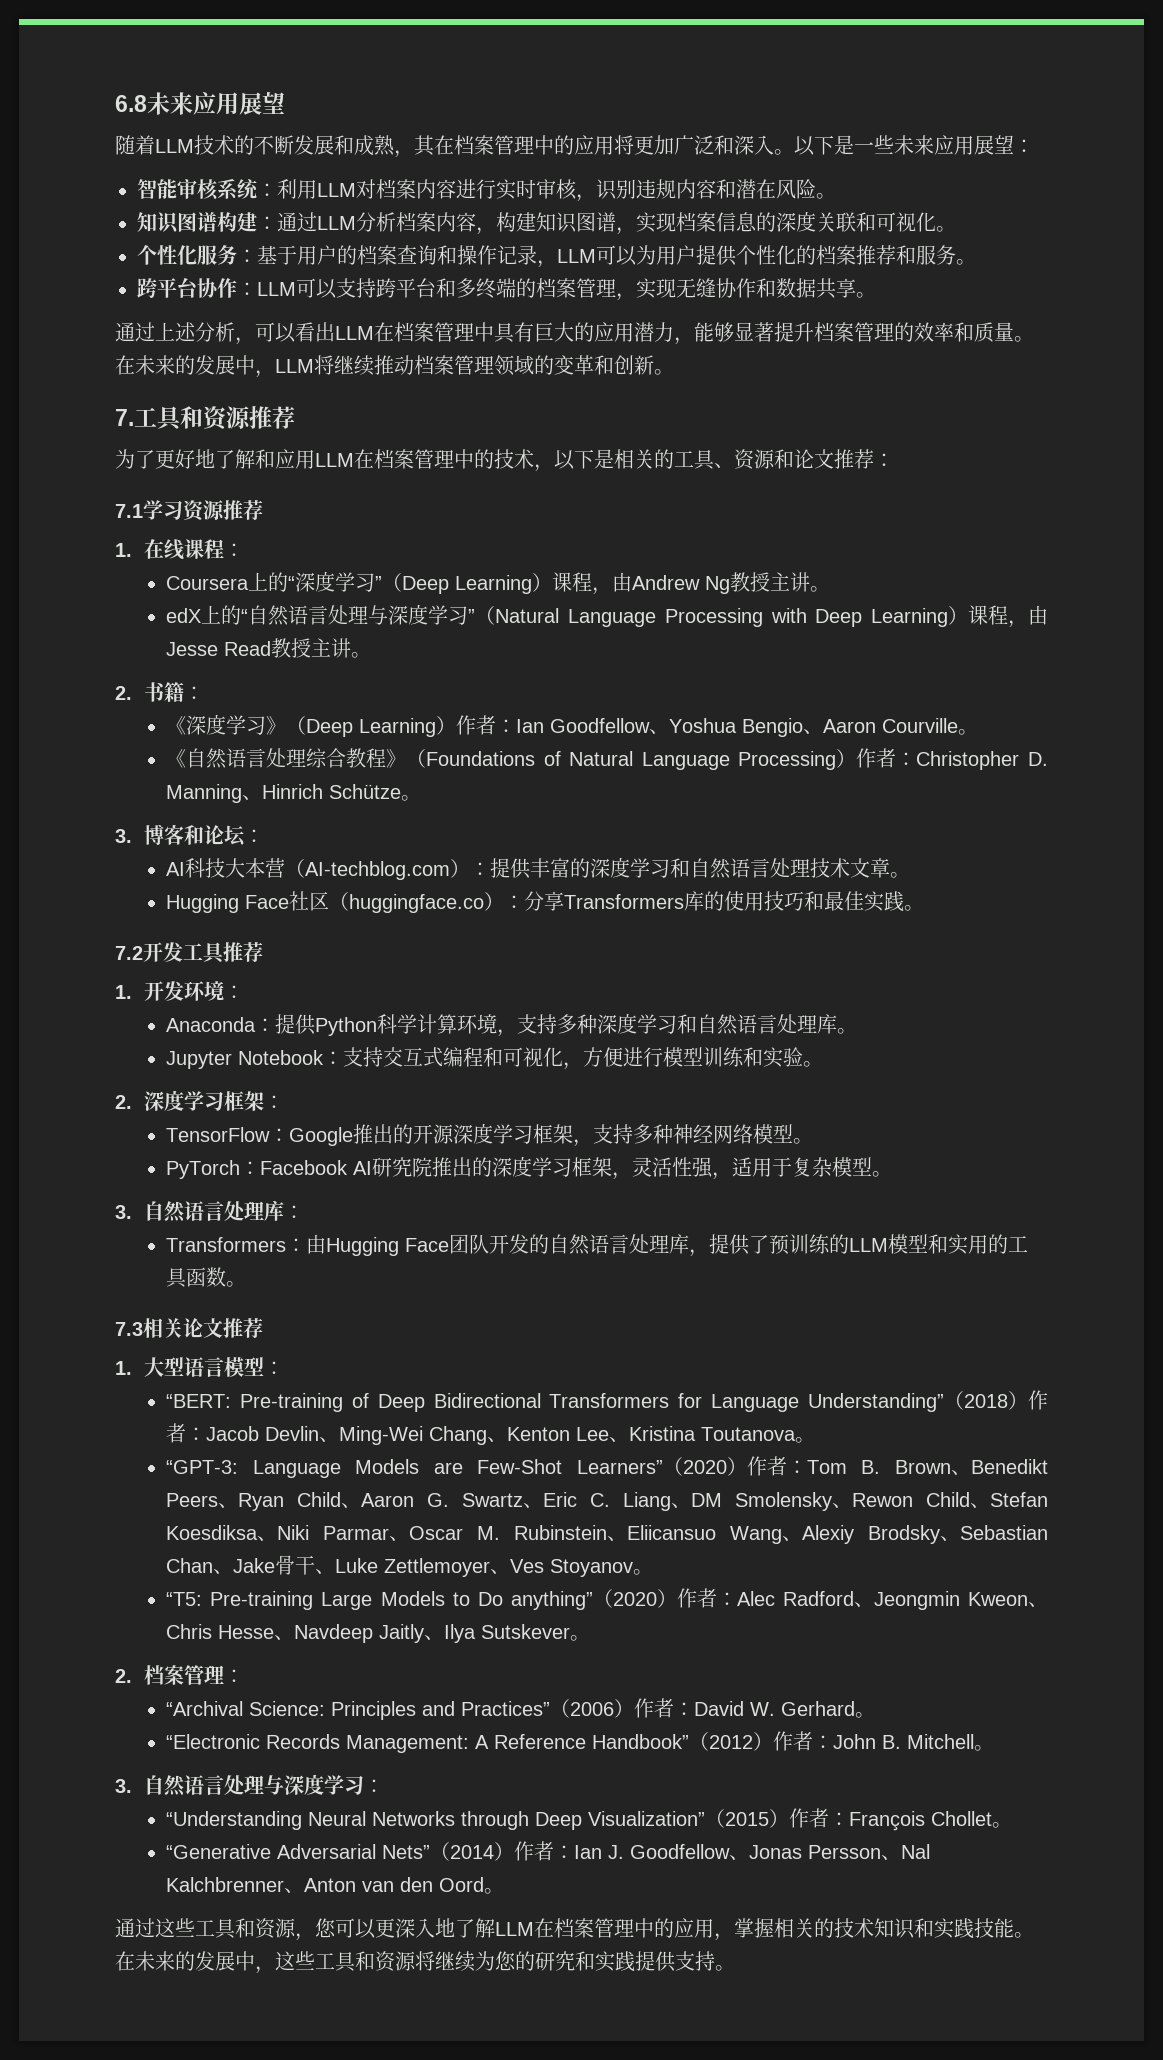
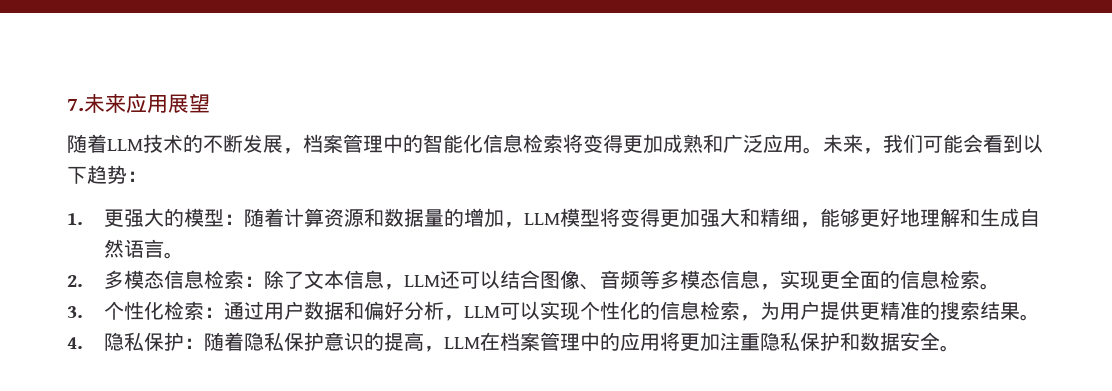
[115,95,147,112] 6.8 -> [67,99,84,111] 7.
[334,135,435,158] 和成熟，其 -> [283,134,1043,154] [67,165,147,184] [67,208,1040,228] [103,239,184,259] [67,270,1000,290] [67,301,1040,321] [67,332,480,352] ，档案管理中的智能化信息检索将变得更加成熟和广泛应用。未来，我们可能会看到以下趋势： // 1.更强大的模型：随着计算资源和数据量的增加，LLM模型将变得更加强大和精细，能够更好地理解和生成自然语言。 // 2.多模态信息检索：除了文本信息，LLM还可以结合图像、音频等多模态信息，实现更全面的信息检索。 // 3.个性化检索：通过用户数据和偏好分析，LLM可以实现个性化的信息检索，为用户提供更精准的搜索结果。 // 4.隐私保护：随着隐私保护意识的提高，LLM
[674,135,1034,156] [137,178,836,202] [137,211,956,235] [137,245,976,268] [137,278,876,301] [115,322,1034,345] [115,355,674,378] [115,406,295,431] [115,449,894,472] [115,500,263,522] [115,539,245,560] [166,571,831,595] [166,604,1049,628] [166,638,372,658] [115,682,205,702] [166,714,979,737] [166,748,1048,770] [166,784,422,803] [115,824,265,847] [166,857,911,880] [166,891,925,913] [115,942,263,964] [115,981,245,1001] [166,1013,858,1037] [166,1047,824,1070] [115,1090,285,1111] [166,1123,814,1147] [166,1156,893,1180] [115,1200,305,1223] [166,1234,1029,1257] [166,1267,247,1288] [115,1318,263,1338] [115,1357,285,1377] [166,1390,1048,1412] [166,1423,816,1445] [166,1456,1048,1478] [166,1492,1048,1511] [166,1525,1048,1544] [166,1555,654,1577] [166,1588,1048,1610] [166,1624,591,1643] [115,1665,245,1685] [166,1698,876,1720] [166,1731,995,1753] [115,1774,385,1797] [166,1808,1013,1831] [166,1841,931,1861] [166,1877,505,1894] [115,1918,1034,1941] [115,1951,715,1974] 广泛和深入。以下是一些未来应用展望： // 智能审核系统：利用LLM对档案内容进行实时审核，识别违规内容和潜在风险。 // 知识图谱构建：通过LLM分析档案内容，构建知识图谱，实现档案信息的深度关联和可视化。 // 个性化服务：基于用户的档案查询和操作记录，LLM可以为用户提供个性化的档案推荐和服务。 // 跨平台协作：LLM可以支持跨平台和多终端的档案管理，实现无缝协作和数据共享。 // 通过上述分析，可以看出LLM在档案管理中具有巨大的应用潜力，能够显著提升档案管理的效率和质量。在未来的发展中，LLM将继续推动档案管理领域的变革和创新。 // 7.工具和资源推荐 // 为了更好地了解和应用LLM在档案管理中的技术，以下是相关的工具、资源和论文推荐： // 7.1学习资源推荐 // 1.在线课程： // Coursera上的“深度学习”（Deep Learning）课程，由Andrew Ng教授主讲。 // edX上的“自然语言处理与深度学习”（Natural Language Processing with Deep Learning）课程，由Jesse Read教授主讲。 // 2.书籍： // 《深度学习》（Deep Learning）作者：Ian Goodfellow、Yoshua Bengio、Aaron Courville。 // 《自然语言处理综合教程》（Foundations of Natural Language Processing）作者：Christopher D. Manning、Hinrich Schütze。 // 3.博客和论坛： // AI科技大本营（AI-techblog.com）：提供丰富的深度学习和自然语言处理技术文章。 // Hugging Face社区（huggingface.co）：分享Transformers库的使用技巧和最佳实践。 // 7.2开发工具推荐 // 1.开发环境： // Anaconda：提供Python科学计算环境，支持多种深度学习和自然语言处理库。 // Jupyter Notebook：支持交互式编程和可视化，方便进行模型训练和实验。 // 2.深度学习框架： // TensorFlow：Google推出的开源深度学习框架，支持多种神经网络模型。 // PyTorch：Facebook AI研究院推出的深度学习框架，灵活性强，适用于复杂模型。 // 3.自然语言处理库： // Transformers：由Hugging Face团队开发的自然语言处理库，提供了预训练的LLM模型和实用的工具函数。 // 7.3相关论文推荐 // 1.大型语言模型： // “BERT: Pre-training of Deep Bidirectional Transformers for Language Understanding”（2018）作者：Jacob Devlin、Ming-Wei Chang、Kenton Lee、Kristina Toutanova。 // “GPT-3: Language Models are Few-Shot Learners”（2020）作者：Tom B. Brown、Benedikt Peers、Ryan Child、Aaron G. Swartz、Eric C. Liang、DM Smolensky、Rewon Child、Stefan Koesdiksa、Niki Parmar、Oscar M. Rubinstein、Eliicansuo Wang、Alexiy Brodsky、Sebastian Chan、Jake骨干、Luke Zettlemoyer、Ves Stoyanov。 // “T5: Pre-training Large Models to Do anything”（2020）作者：Alec Radford、Jeongmin Kweon、Chris Hesse、Navdeep Jaitly、Ilya Sutskever。 // 2.档案管理： // “Archival Science: Principles and Practices”（2006）作者：David W. Gerhard。 // “Electronic Records Management: A Reference Handbook”（2012）作者：John B. Mitchell。 // 3.自然语言处理与深度学习： // “Understanding Neural Networks through Deep Visualization”（2015）作者：François Chollet。 // “Generative Adversarial Nets”（2014）作者：Ian J. Goodfellow、Jonas Persson、Nal Kalchbrenner、Anton van den Oord。 // 通过这些工具和资源，您可以更深入地了解LLM在档案管理中的应用，掌握相关的技术知识和实践技能。在未来的发展中，这些工具和资源将继续为您的研究和实践提供支持 -> [719,332,940,351] 注重隐私保护和数据安全

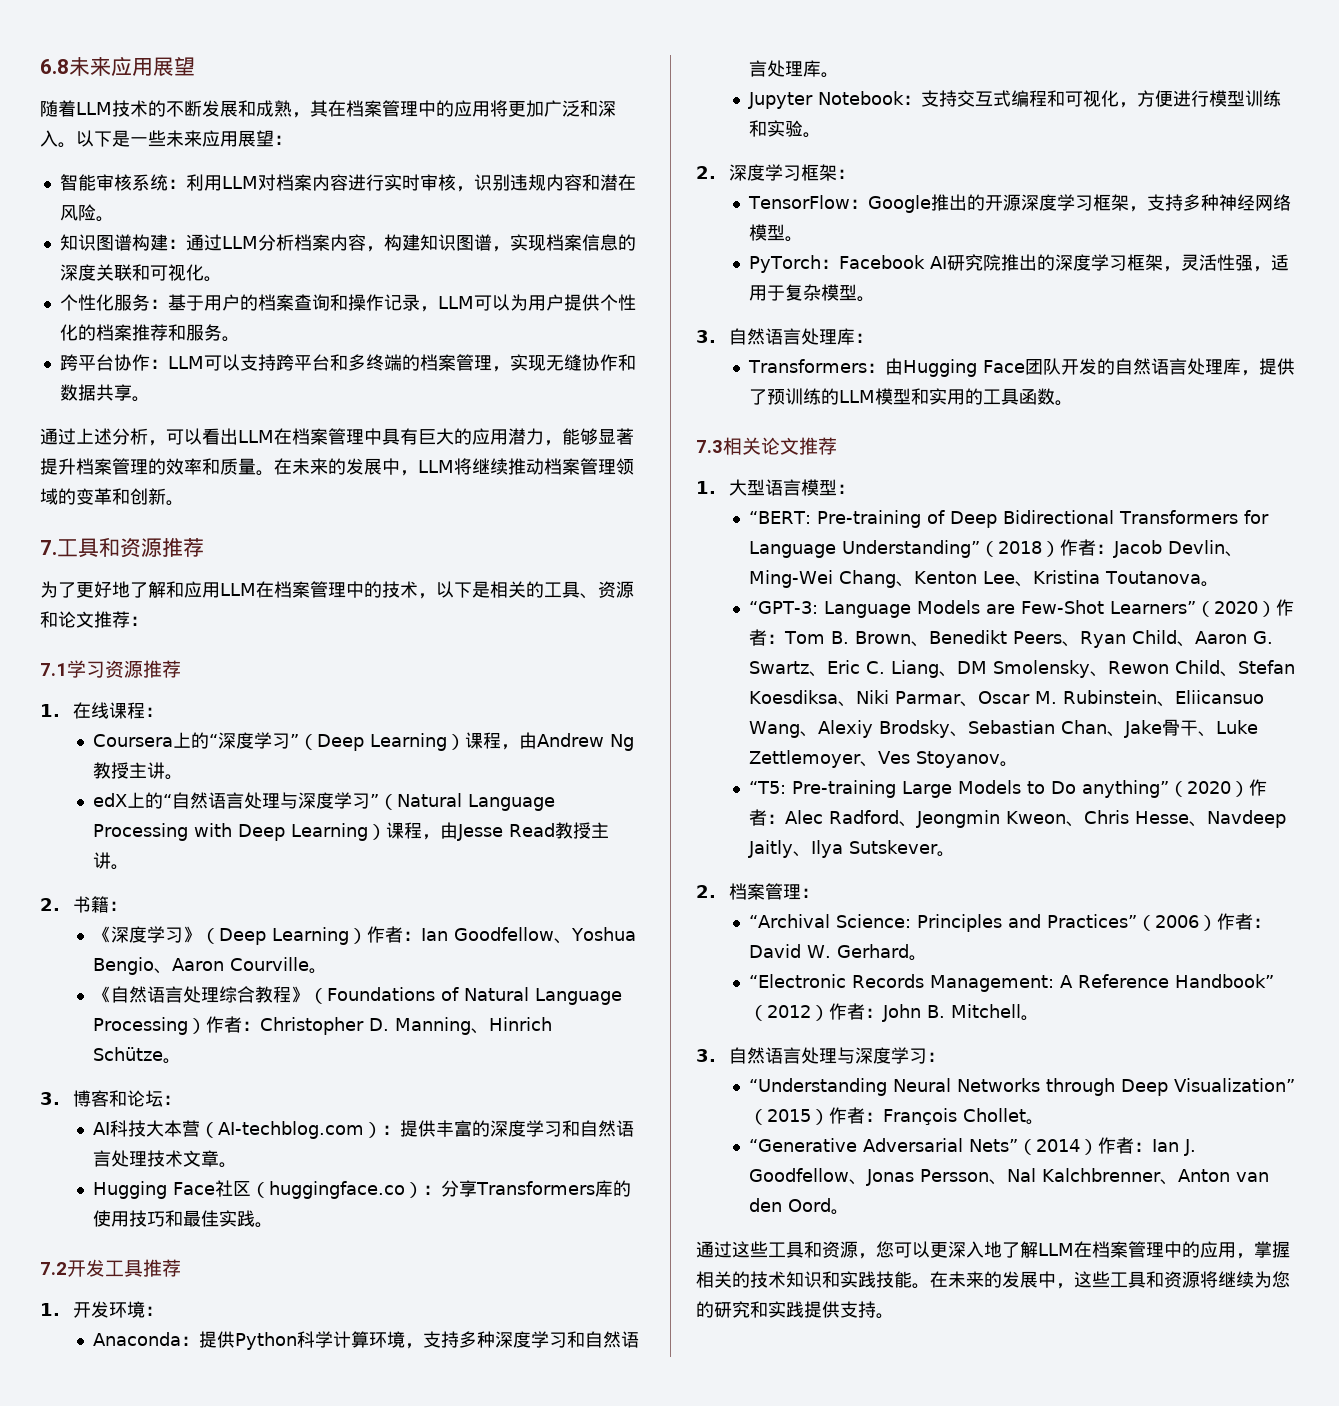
[67,99,84,111] 7. -> [40,59,69,74] 6.8
[283,134,1043,154] [67,165,147,184] [67,208,1040,228] [103,239,184,259] [67,270,1000,290] [67,301,1040,321] [67,332,480,352] ，档案管理中的智能化信息检索将变得更加成熟和广泛应用。未来，我们可能会看到以下趋势： // 1.更强大的模型：随着计算资源和数据量的增加，LLM模型将变得更加强大和精细，能够更好地理解和生成自然语言。 // 2.多模态信息检索：除了文本信息，LLM还可以结合图像、音频等多模态信息，实现更全面的信息检索。 // 3.个性化检索：通过用户数据和偏好分析，LLM可以实现个性化的信息检索，为用户提供更精准的搜索结果。 // 4.隐私保护：随着隐私保护意识的提高，LLM -> [238,100,328,118] 和成熟，其
[719,332,940,351] 注重隐私保护和数据安全 -> [544,100,616,117] [40,130,292,148] [59,174,636,192] [59,204,114,222] [59,234,636,252] [59,264,222,282] [59,294,636,312] [59,324,240,342] [59,354,636,372] [59,384,150,402] [40,428,634,446] [40,458,634,476] [40,488,184,506] [40,537,204,558] [40,581,634,599] [40,611,148,628] [40,660,181,678] [40,702,164,719] [93,732,635,751] [93,762,184,780] [93,792,556,811] [93,822,610,841] [93,852,130,870] [40,896,128,913] [93,926,637,945] [93,957,328,975] [93,986,623,1005] [93,1016,553,1035] [93,1047,182,1064] [40,1090,182,1107] [93,1120,635,1139] [93,1150,238,1168] [93,1180,632,1199] [93,1210,274,1228] [40,1259,181,1277] [40,1301,164,1318] [93,1331,640,1350] [749,60,840,78] [748,90,1282,109] [749,120,822,138] [696,164,856,181] [748,194,1292,213] [749,224,804,242] [749,254,1290,273] [749,284,876,302] [696,328,874,345] [748,358,1296,377] [749,388,1074,406] [696,437,837,455] [696,479,856,496] [749,510,1270,528] [749,539,1244,558] [749,570,1220,588] [749,599,1295,618] [749,629,1274,648] [749,660,1296,678] [749,690,1265,707] [749,719,1259,738] [749,750,1019,768] [749,779,1268,798] [749,809,1287,828] [748,840,956,858] [696,883,820,900] [749,913,1272,932] [749,944,928,961] [749,974,1275,992] [749,1003,1040,1022] [696,1047,946,1064] [749,1078,1296,1096] [749,1107,1045,1125] [749,1137,1197,1156] [749,1168,1270,1186] [749,1198,850,1215] [696,1241,1290,1259] [696,1271,1290,1289] [696,1301,876,1318] 广泛和深入。以下是一些未来应用展望： // 智能审核系统：利用LLM对档案内容进行实时审核，识别违规内容和潜在风险。 // 知识图谱构建：通过LLM分析档案内容，构建知识图谱，实现档案信息的深度关联和可视化。 // 个性化服务：基于用户的档案查询和操作记录，LLM可以为用户提供个性化的档案推荐和服务。 // 跨平台协作：LLM可以支持跨平台和多终端的档案管理，实现无缝协作和数据共享。 // 通过上述分析，可以看出LLM在档案管理中具有巨大的应用潜力，能够显著提升档案管理的效率和质量。在未来的发展中，LLM将继续推动档案管理领域的变革和创新。 // 7.工具和资源推荐 // 为了更好地了解和应用LLM在档案管理中的技术，以下是相关的工具、资源和论文推荐： // 7.1学习资源推荐 // 1.在线课程： // Coursera上的“深度学习”（Deep Learning）课程，由Andrew Ng教授主讲。 // edX上的“自然语言处理与深度学习”（Natural Language Processing with Deep Learning）课程，由Jesse Read教授主讲。 // 2.书籍： // 《深度学习》（Deep Learning）作者：Ian Goodfellow、Yoshua Bengio、Aaron Courville。 // 《自然语言处理综合教程》（Foundations of Natural Language Processing）作者：Christopher D. Manning、Hinrich Schütze。 // 3.博客和论坛： // AI科技大本营（AI-techblog.com）：提供丰富的深度学习和自然语言处理技术文章。 // Hugging Face社区（huggingface.co）：分享Transformers库的使用技巧和最佳实践。 // 7.2开发工具推荐 // 1.开发环境： // Anaconda：提供Python科学计算环境，支持多种深度学习和自然语言处理库。 // Jupyter Notebook：支持交互式编程和可视化，方便进行模型训练和实验。 // 2.深度学习框架： // TensorFlow：Google推出的开源深度学习框架，支持多种神经网络模型。 // PyTorch：Facebook AI研究院推出的深度学习框架，灵活性强，适用于复杂模型。 // 3.自然语言处理库： // Transformers：由Hugging Face团队开发的自然语言处理库，提供了预训练的LLM模型和实用的工具函数。 // 7.3相关论文推荐 // 1.大型语言模型： // “BERT: Pre-training of Deep Bidirectional Transformers for Language Understanding”（2018）作者：Jacob Devlin、Ming-Wei Chang、Kenton Lee、Kristina Toutanova。 // “GPT-3: Language Models are Few-Shot Learners”（2020）作者：Tom B. Brown、Benedikt Peers、Ryan Child、Aaron G. Swartz、Eric C. Liang、DM Smolensky、Rewon Child、Stefan Koesdiksa、Niki Parmar、Oscar M. Rubinstein、Eliicansuo Wang、Alexiy Brodsky、Sebastian Chan、Jake骨干、Luke Zettlemoyer、Ves Stoyanov。 // “T5: Pre-training Large Models to Do anything”（2020）作者：Alec Radford、Jeongmin Kweon、Chris Hesse、Navdeep Jaitly、Ilya Sutskever。 // 2.档案管理： // “Archival Science: Principles and Practices”（2006）作者：David W. Gerhard。 // “Electronic Records Management: A Reference Handbook”（2012）作者：John B. Mitchell。 // 3.自然语言处理与深度学习： // “Understanding Neural Networks through Deep Visualization”（2015）作者：François Chollet。 // “Generative Adversarial Nets”（2014）作者：Ian J. Goodfellow、Jonas Persson、Nal Kalchbrenner、Anton van den Oord。 // 通过这些工具和资源，您可以更深入地了解LLM在档案管理中的应用，掌握相关的技术知识和实践技能。在未来的发展中，这些工具和资源将继续为您的研究和实践提供支持

